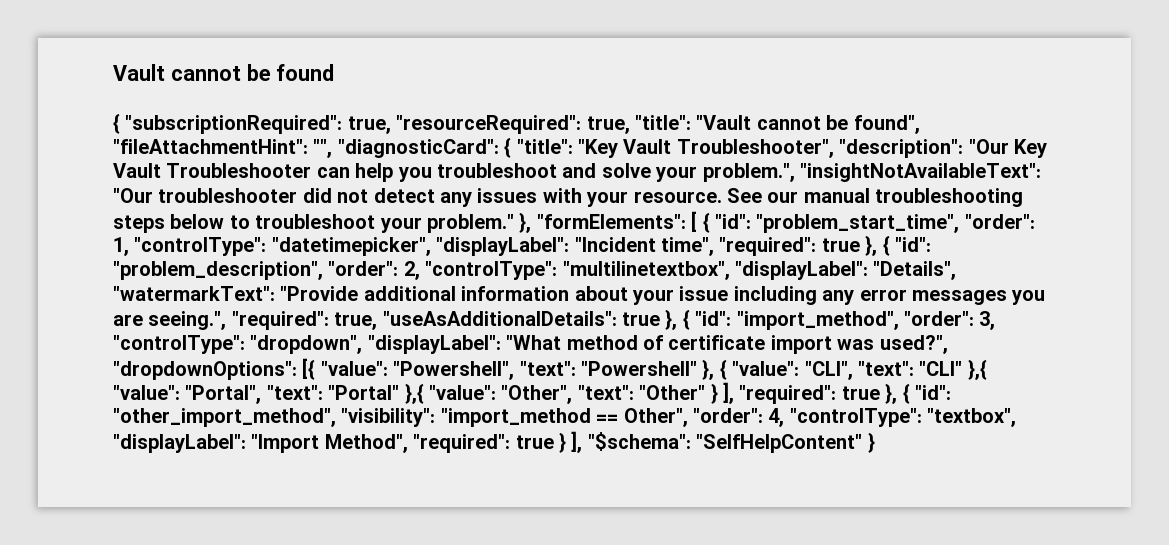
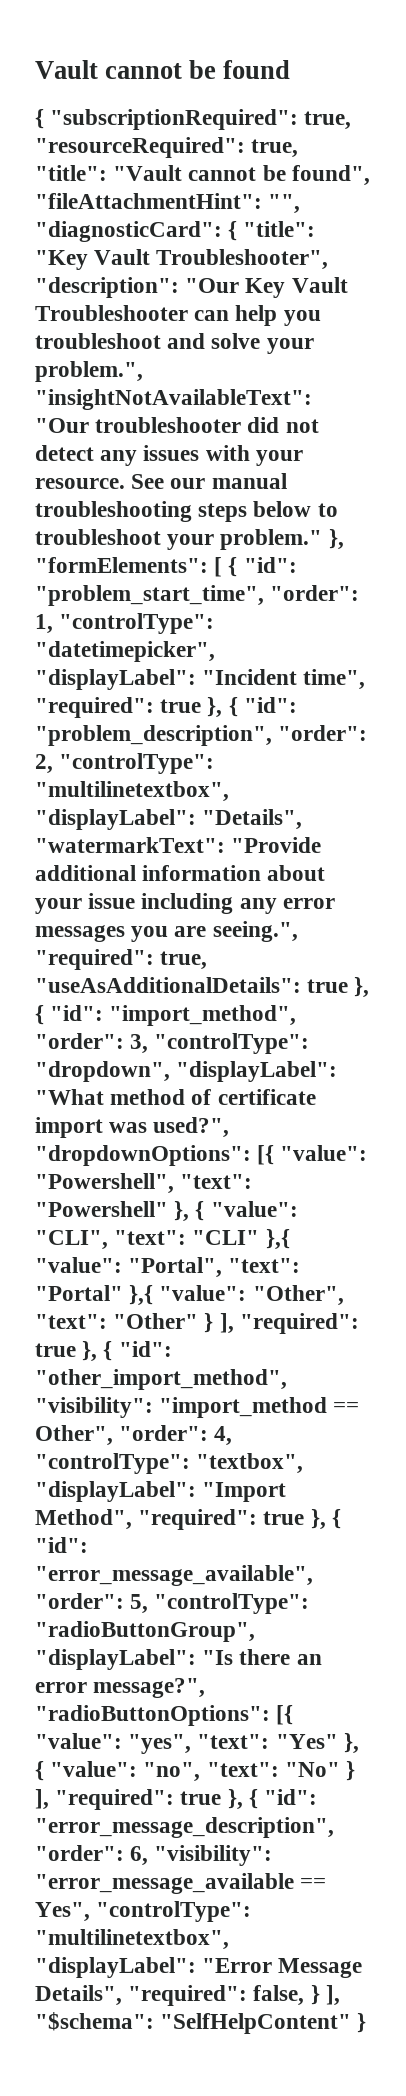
(554, 442) none -> [310,1509,341,1530] [35,1537,88,1553] [35,1565,313,1586] [35,1593,310,1614] [35,1621,255,1642] [35,1649,322,1670] [35,1678,206,1698] [35,1705,294,1726] [35,1733,359,1754] [35,1761,356,1782] [35,1789,318,1810] [35,1817,334,1838] [35,1845,273,1866] [35,1873,327,1894] [35,1901,252,1922] [35,1929,229,1950] [35,1957,363,1978] [35,1985,305,2006] }, { "id": "error_message_available", "order": 5, "controlType": "radioButtonGroup", "displayLabel": "Is there an error message?", "radioButtonOptions": [{ "value": "yes", "text": "Yes" }, { "value": "no", "text": "No" } ], "required": true }, { "id": "error_message_description", "order": 6, "visibility": "error_message_available == Yes", "controlType": "multilinetextbox", "displayLabel": "Error Message Details", "required": false,

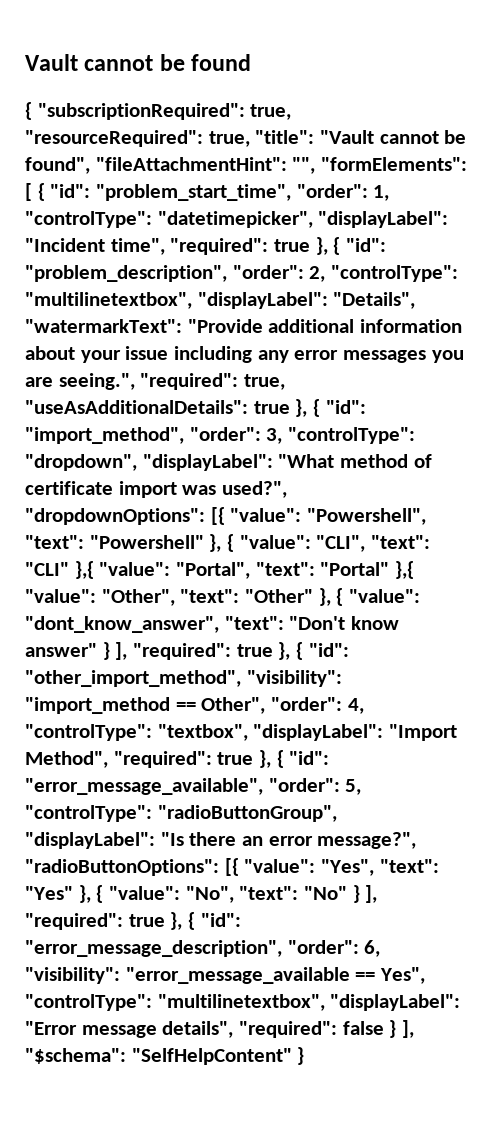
[35,221,316,242] [35,249,329,270] [35,277,348,298] [35,305,321,326] [35,333,314,354] [35,361,143,382] [35,389,312,410] [35,417,319,433] [35,445,303,466] [35,473,287,489] [35,501,338,522] [35,529,344,550] "diagnosticCard": { "title": "Key Vault Troubleshooter", "description": "Our Key Vault Troubleshooter can help you troubleshoot and solve your problem.", "insightNotAvailableText": "Our troubleshooter did not detect any issues with your resource. See our manual troubleshooting steps below to troubleshoot your problem." }, -> (316, 165) none
(199, 1321) none -> [318,588,421,606] [25,616,400,633] [25,643,97,657] }, { "value": "dont_know_answer", "text": "Don't know answer"
[128,1734,192,1754] "yes", -> [321,859,375,876] "Yes",
[143,1762,201,1782] "no", -> [185,886,234,903] "No",
[278,1958,363,1978] [35,1985,305,2006] Message Details", "required": false, -> [81,1021,384,1038] message details", "required": false

